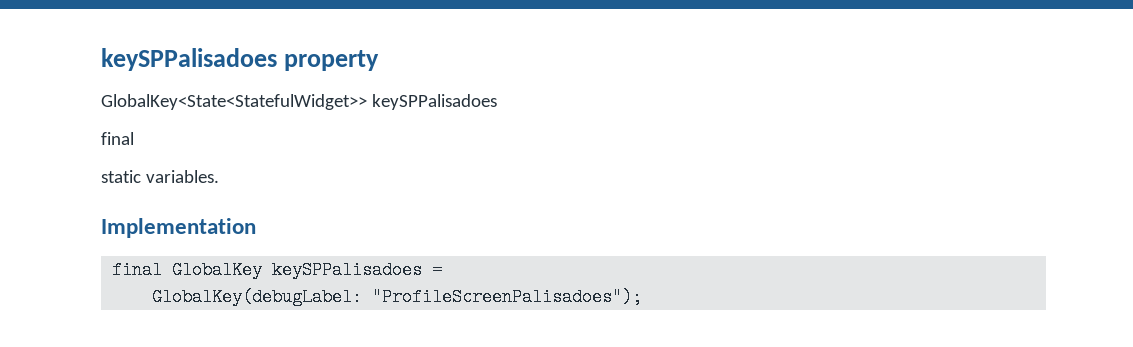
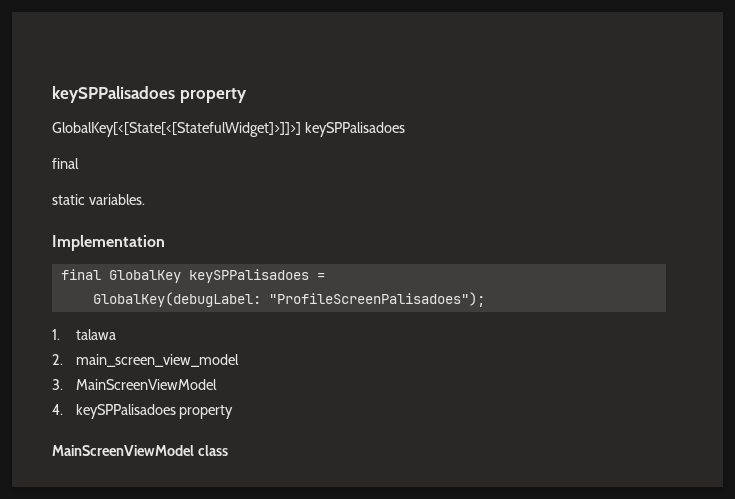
[101,48,380,71] [101,94,367,110] keySPPalisadoes property // GlobalKey<State<StatefulWidget>> -> [52,86,247,103] [52,122,301,137] keySPPalisadoes property // GlobalKey[<[State[<[StatefulWidget]>]]>]
(643, 297) none -> [52,329,116,340] [52,354,239,367] [52,379,217,390] [52,404,234,419] [52,445,228,456] // 1. talawa // 2. main_screen_view_model // 3. MainScreenViewModel // 4. keySPPalisadoes property // MainScreenViewModel class

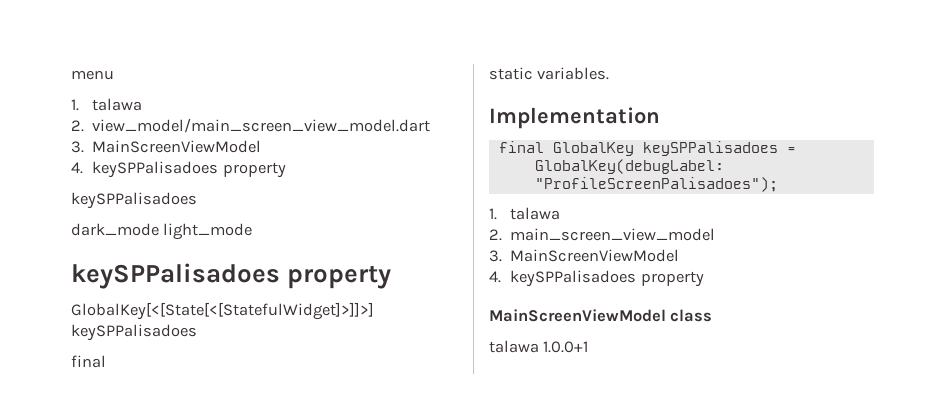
(52, 94) none -> [71,70,114,80] [71,98,143,111] [71,118,431,133] [71,140,262,153] [71,161,286,178] [71,192,197,209] [71,223,253,240] menu // 1. talawa // 2. view_model/main_screen_view_model.dart // 3. MainScreenViewModel // 4. keySPPalisadoes property // keySPPalisadoes // dark_mode light_mode //
(228, 450) none -> [489,340,589,353] // talawa 1.0.0+1

